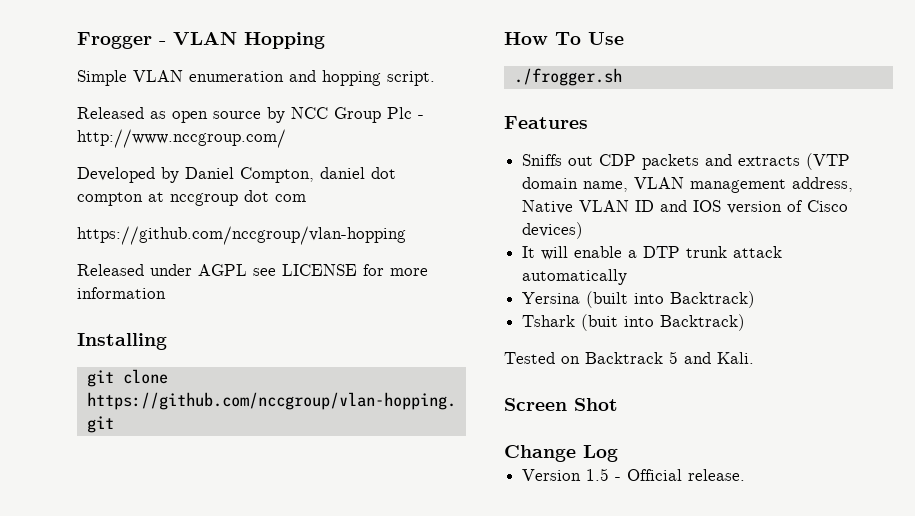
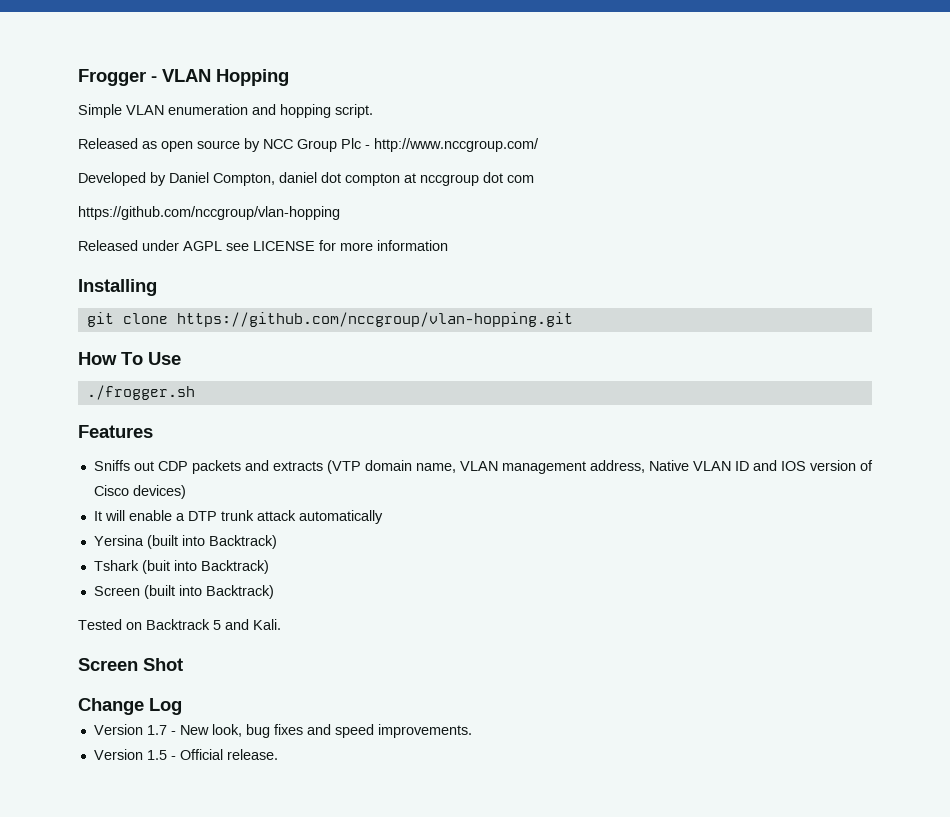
(746, 322) none -> [93,585,274,599] // Screen (built into Backtrack)
(618, 453) none -> [93,724,472,738] // Version 1.7 - New look, bug fixes and speed improvements.

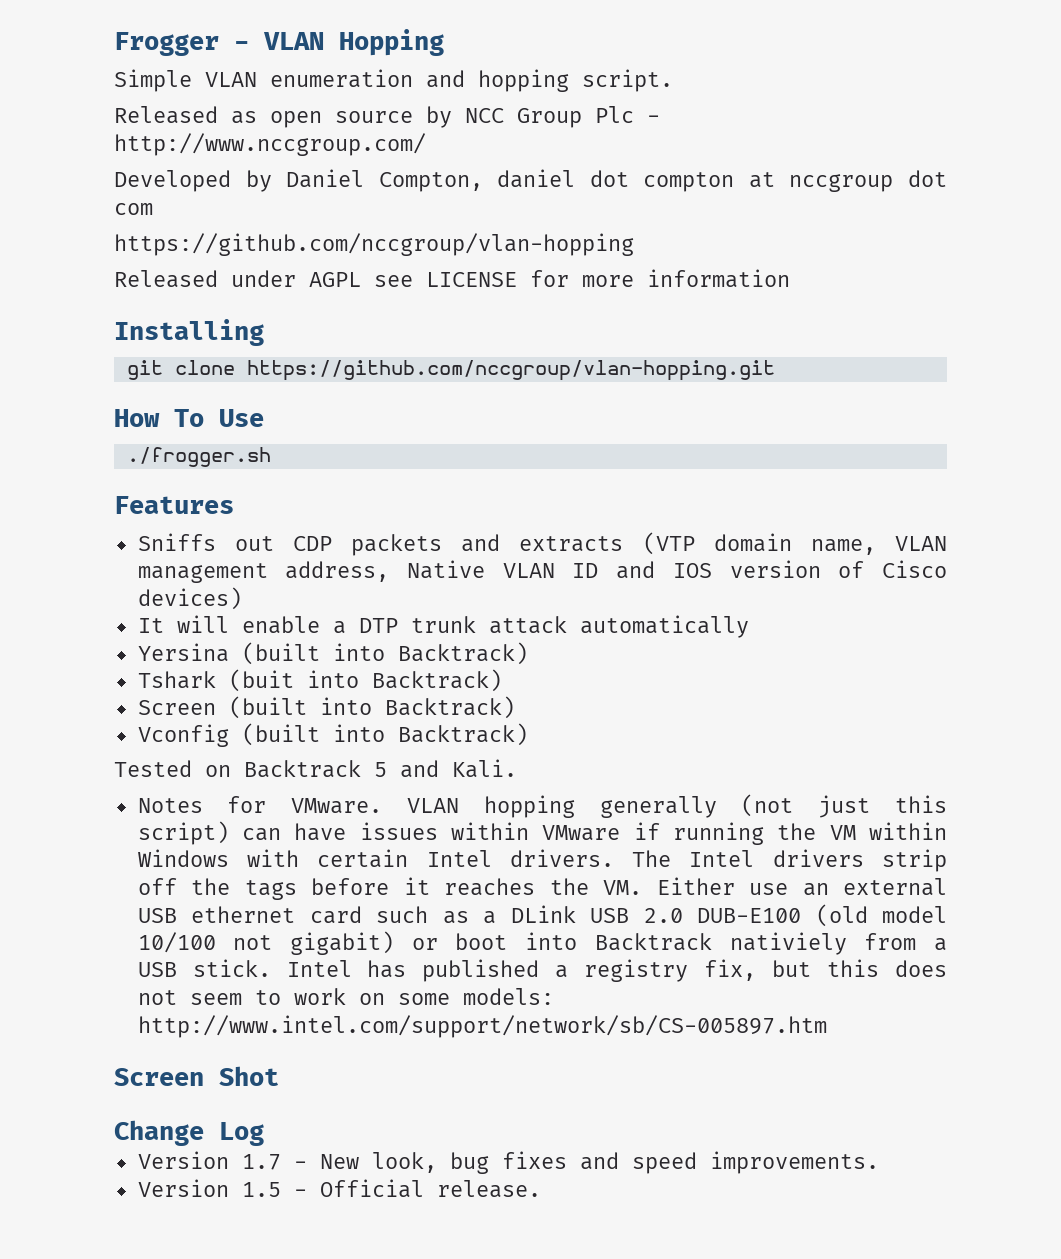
(274, 592) none -> [137,723,528,747] // Vconfig (built into Backtrack)
(281, 624) none -> [137,794,948,818] [137,821,948,845] [137,849,948,872] [137,877,948,900] [137,904,948,927] [137,931,947,955] [137,959,947,982] [137,988,554,1005] [137,1015,827,1038] // Notes for VMware. VLAN hopping generally (not just this script) can have issues within VMware if running the VM within Windows with certain Intel drivers. The Intel drivers strip off the tags before it reaches the VM. Either use an external USB ethernet card such as a DLink USB 2.0 DUB-E100 (old model 10/100 not gigabit) or boot into Backtrack nativiely from a USB stick. Intel has published a registry fix, but this does not seem to work on some models: http://www.intel.com/support/network/sb/CS-005897.htm

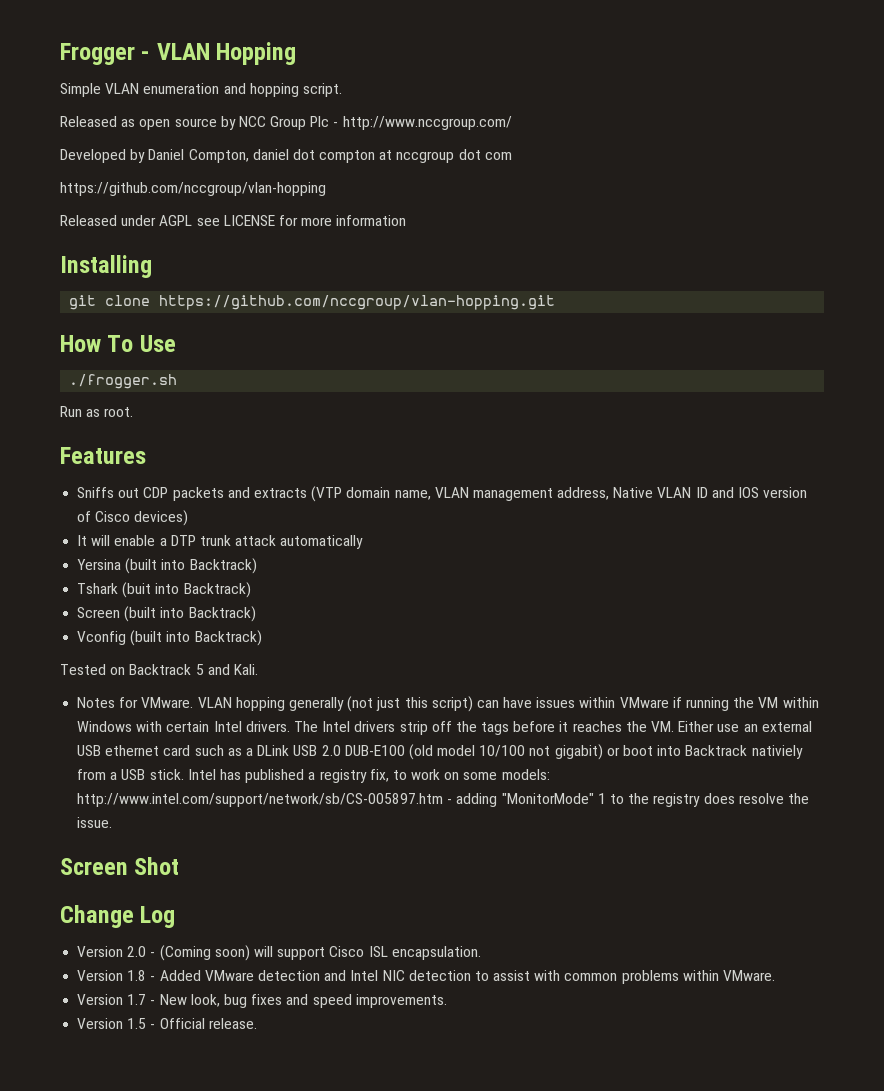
(271, 457) none -> [60,406,134,417] // Run as root.
[772,959,947,977] [137,990,242,1005] but this does not seem -> (389, 775) none
[114,1066,279,1086] [114,1120,264,1146] // Screen Shot // Change Log -> [447,793,809,807] [77,817,113,828] [60,857,180,875] [60,905,176,928] [77,945,481,961] [77,970,776,984] - adding "MonitorMode" 1 to the registry does resolve the issue. // Screen Shot // Change Log // Version 2.0 - (Coming soon) will support Cisco ISL encapsulation. // Version 1.8 - Added VMware detection and Intel NIC detection to assist with common problems within VMware.

